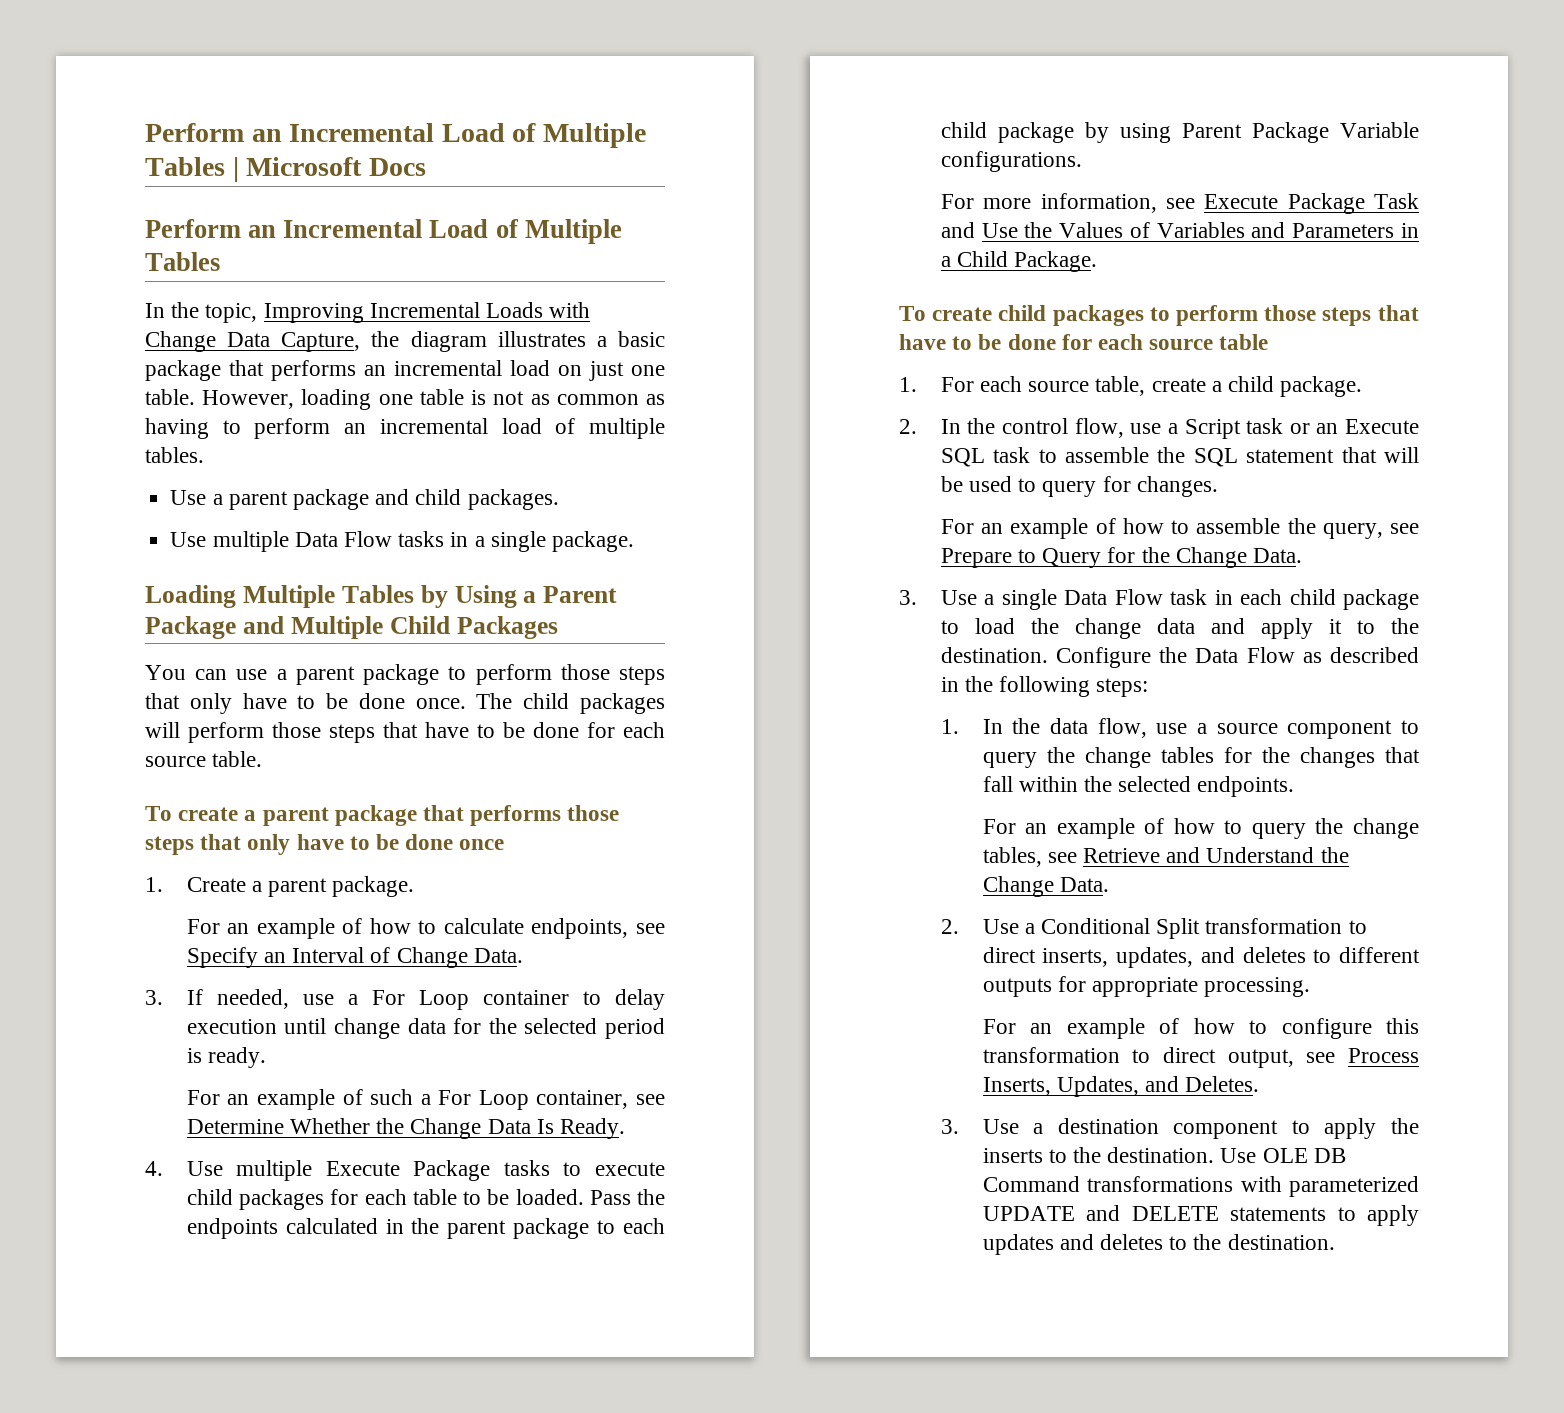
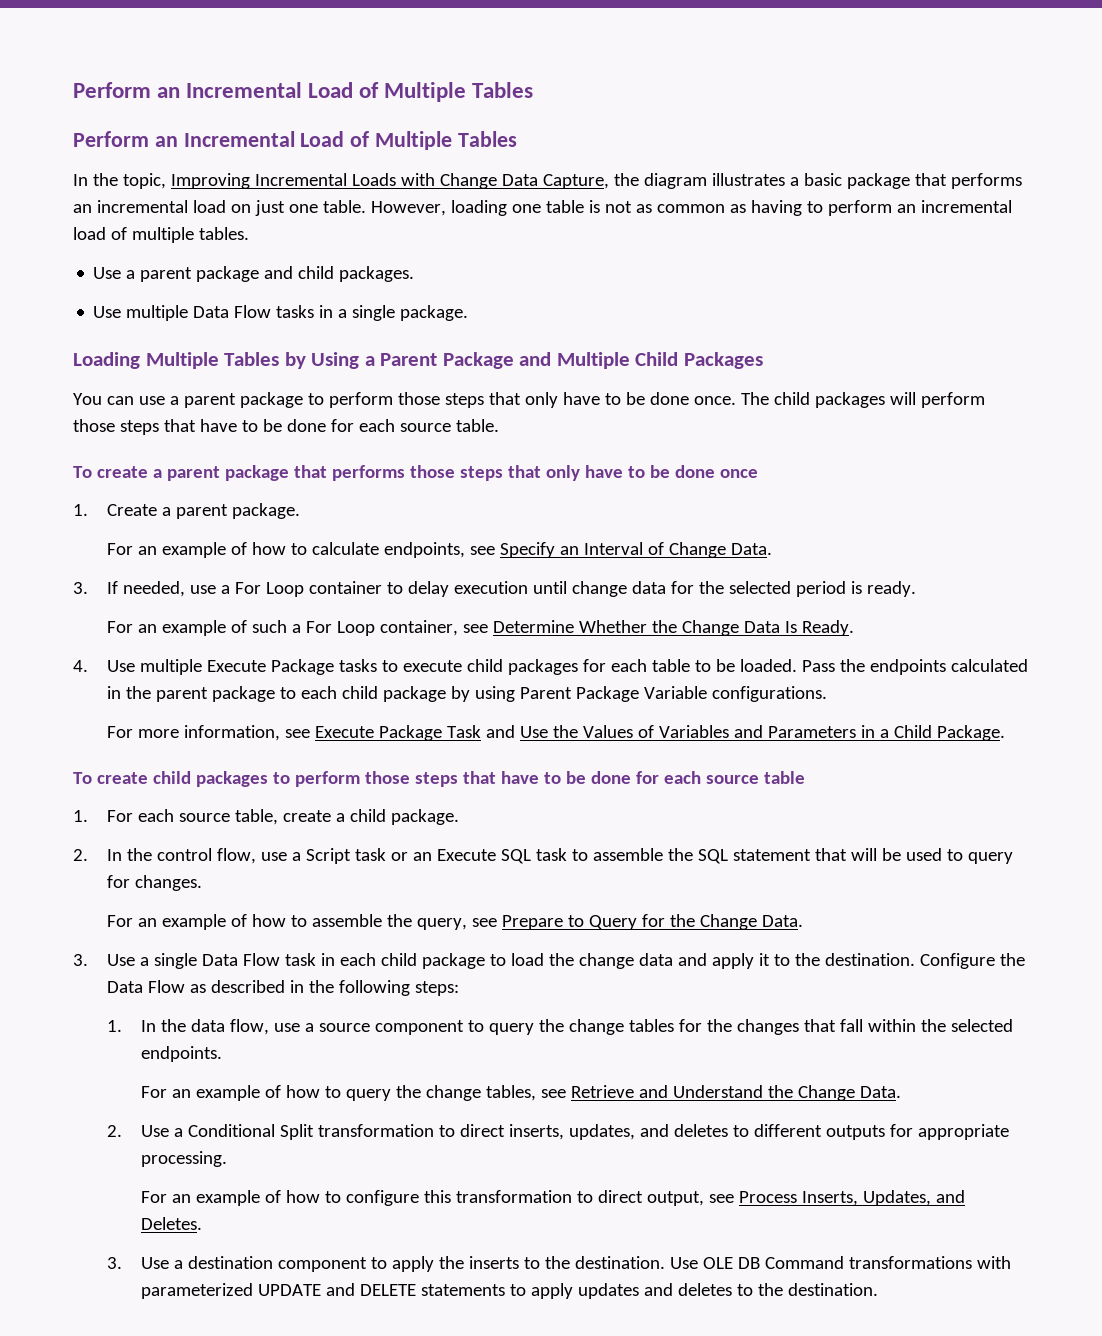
[145,123,646,148] [145,157,426,182] Perform an Incremental Load of Multiple Tables | Microsoft Docs -> [73,82,534,102] Perform an Incremental Load of Multiple Tables

